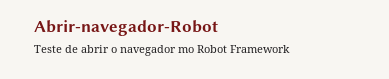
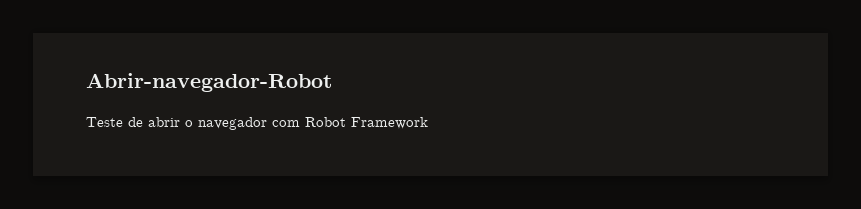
[178,47,194,53] mo -> [272,120,300,127] com

